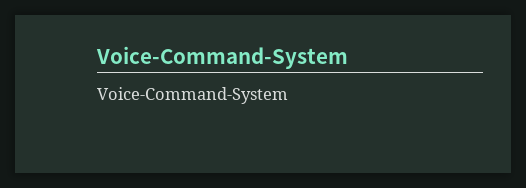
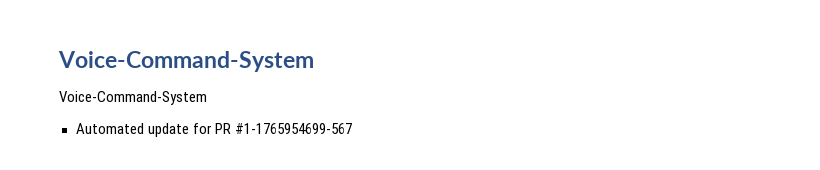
(288, 95) none -> [75,123,352,137] // Automated update for PR #1-1765954699-567

